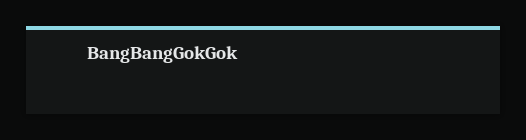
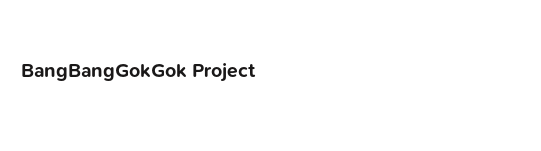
(238, 54) none -> [192,63,257,82] Project

